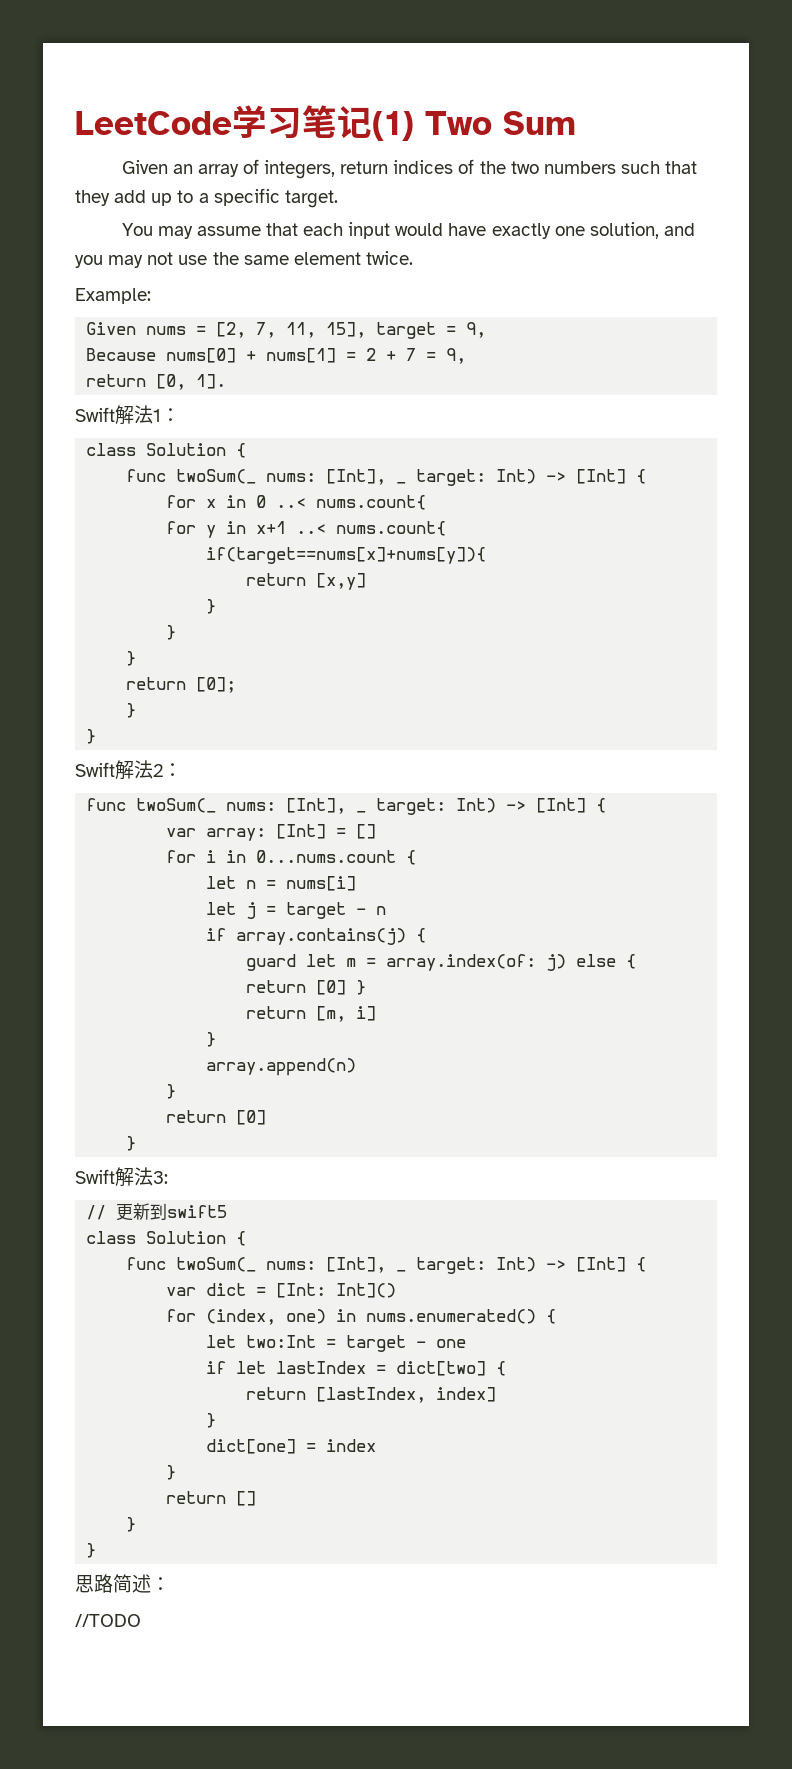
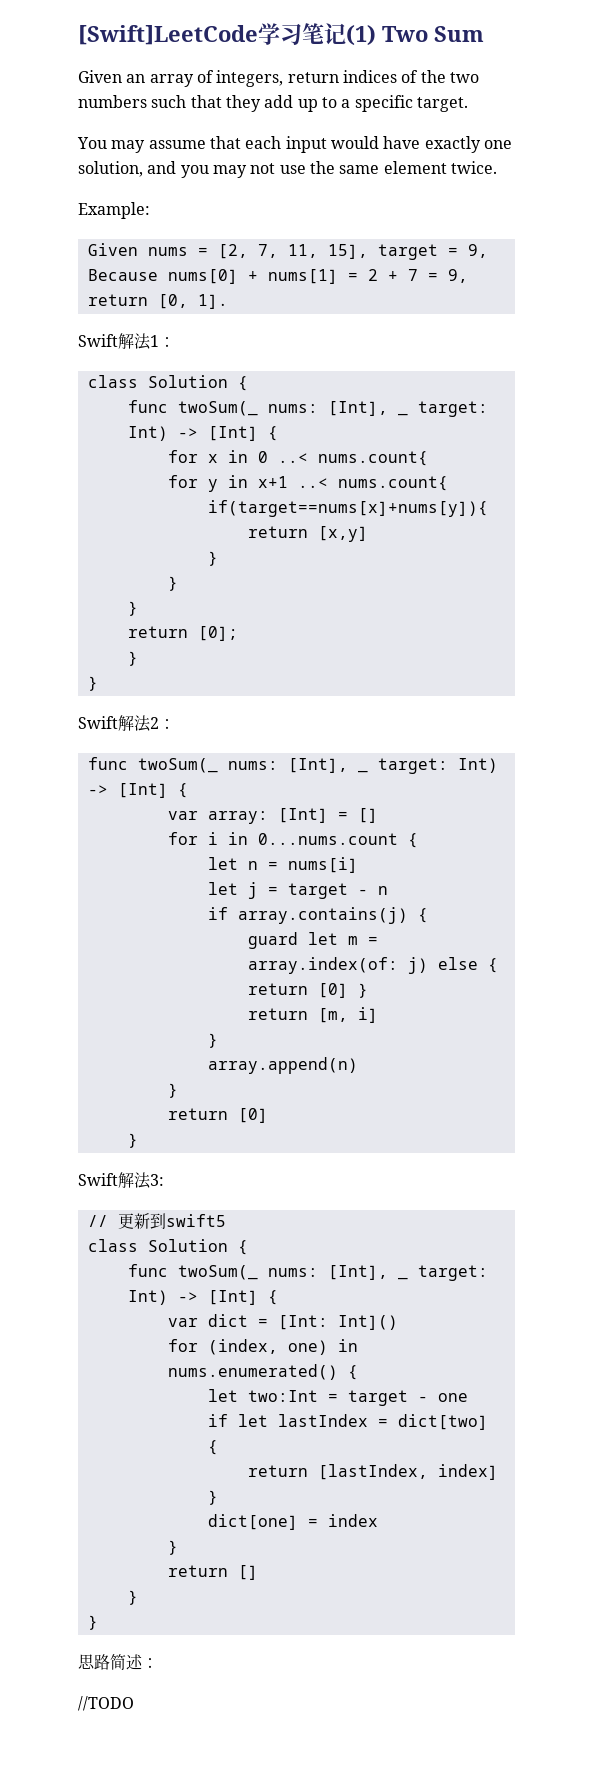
[75,111,232,135] LeetCode -> [78,25,258,45] [Swift]LeetCode

